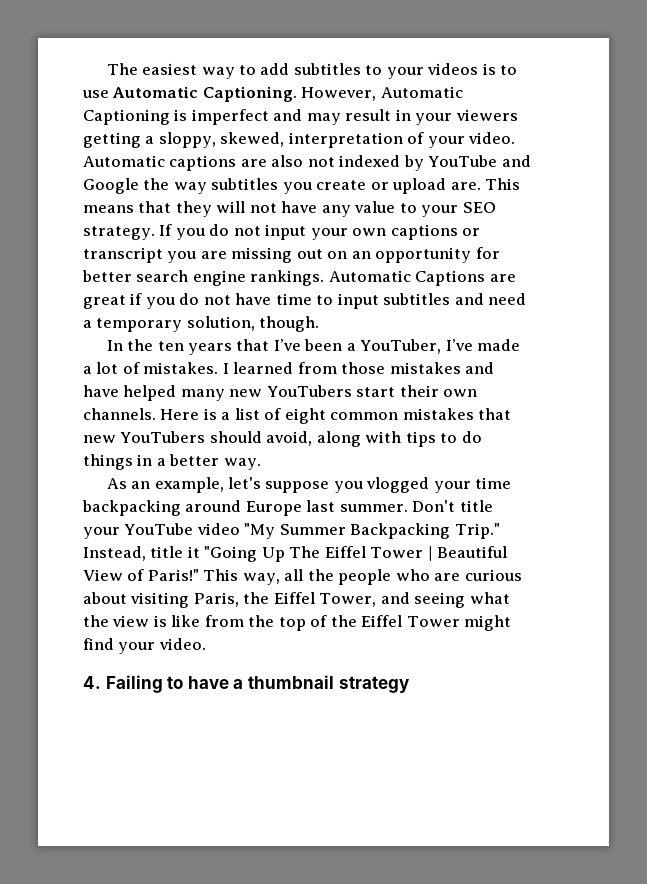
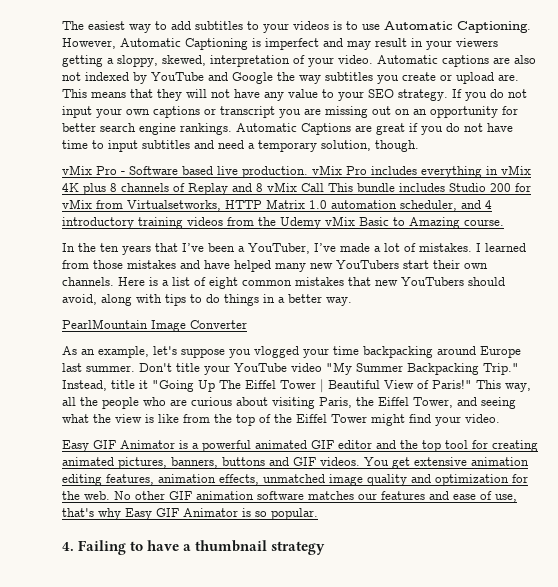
(320, 324) none -> [62,165,531,178] [62,182,531,195] [62,199,492,211] [62,216,504,229] // vMix Pro - Software based live production. vMix Pro includes everything in vMix 4K plus 8 channels of Replay and 8 vMix Call This bundle includes Studio 200 for vMix from Virtualsetworks, HTTP Matrix 1.0 automation scheduler, and 4 introductory training videos from the Udemy vMix Basic to Amazing course.
(261, 464) none -> [62,319,247,332] // PearlMountain Image Converter
(206, 644) none -> [62,440,538,452] [62,457,529,469] [62,474,528,486] [62,491,517,502] [62,508,318,520] // Easy GIF Animator is a powerful animated GIF editor and the top tool for creating animated pictures, banners, buttons and GIF videos. You get extensive animation editing features, animation effects, unmatched image quality and optimization for the web. No other GIF animation software matches our features and ease of use, that's why Easy GIF Animator is so popular.

